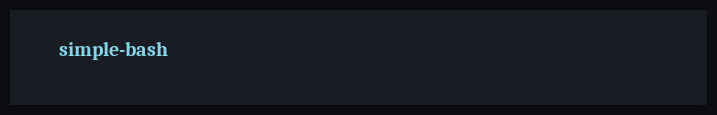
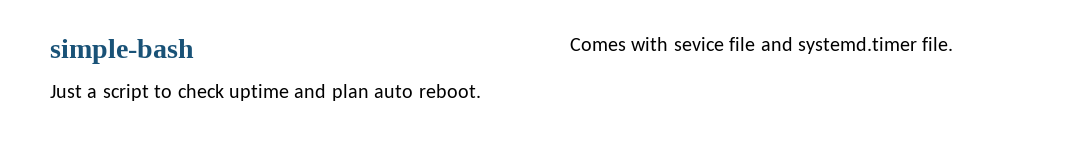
(168, 50) none -> [50,84,481,101] [570,37,954,54] // Just a script to check uptime and plan auto reboot. Comes with sevice file and systemd.timer file.

